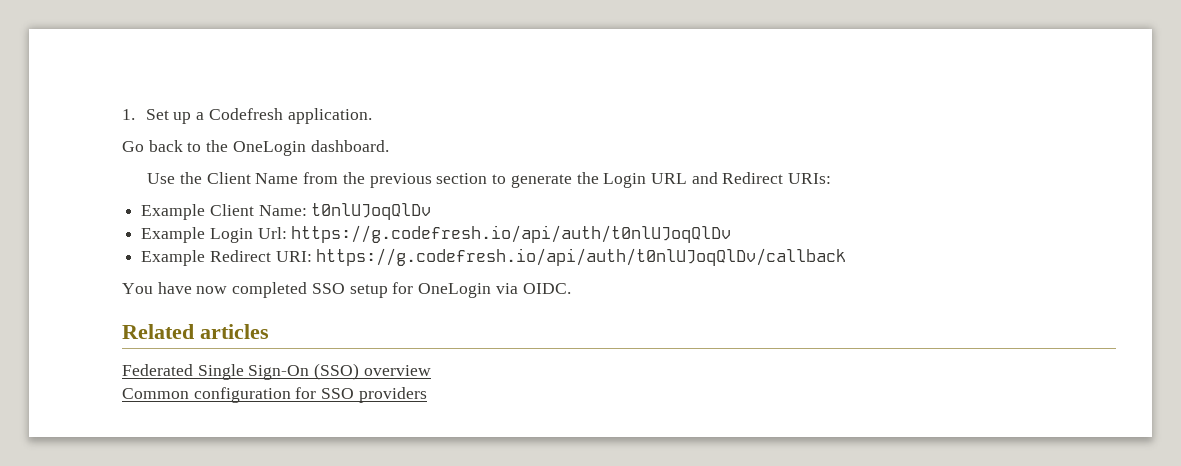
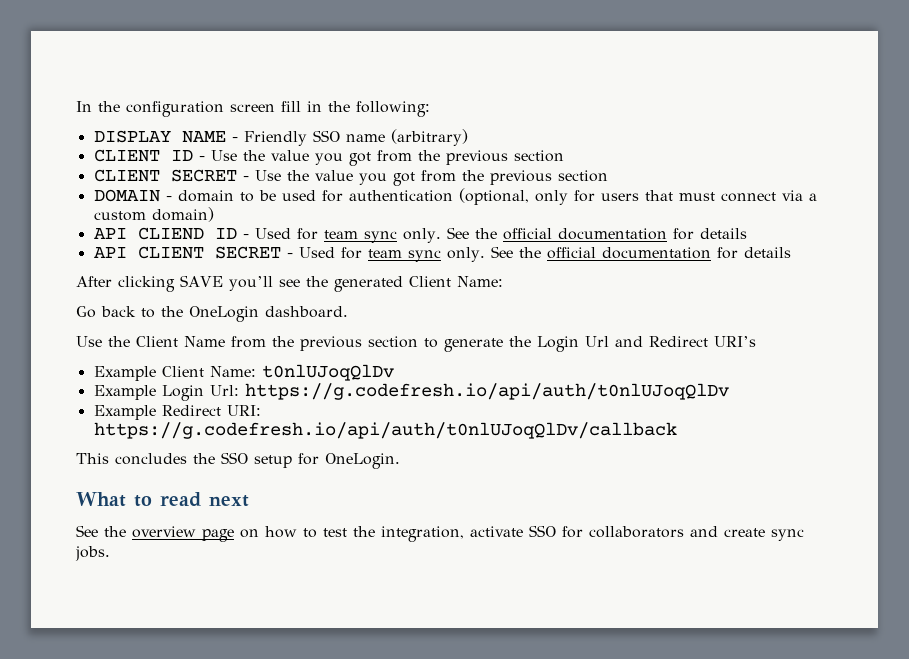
[122,108,372,124] 1. Set up a Codefresh application. -> [76,101,430,117] [93,129,468,146] [93,149,564,166] [93,169,608,186] [93,188,817,205] [93,207,214,222] [93,227,747,243] [93,246,791,262] [76,275,503,292] In the configuration screen fill in the following: // DISPLAY NAME - Friendly SSO name (arbitrary) // CLIENT ID - Use the value you got from the previous section // CLIENT SECRET - Use the value you got from the previous section // DOMAIN - domain to be used for authentication (optional, only for users that must connect via a custom domain) // API CLIEND ID - Used for team sync only. See the official documentation for details // API CLIENT SECRET - Used for team sync only. See the official documentation for details // After clicking SAVE you’ll see the generated Client Name:
[650,173,687,184] URL -> [585,336,609,347] Url
[788,173,832,184] URIs: -> [714,336,756,347] URI’s
[122,282,571,298] [122,324,269,339] [122,363,431,380] [122,387,427,403] You have now completed SSO setup for OneLogin via OIDC. // Related articles // Federated Single Sign-On (SSO) overview // Common configuration for SSO providers -> [76,452,400,469] [76,492,249,507] [76,525,804,542] [75,546,110,561] This concludes the SSO setup for OneLogin. // What to read next // See the overview page on how to test the integration, activate SSO for collaborators and create sync jobs.

